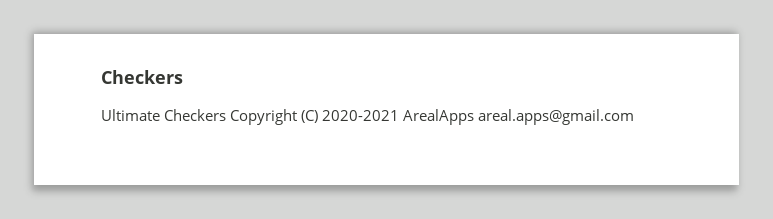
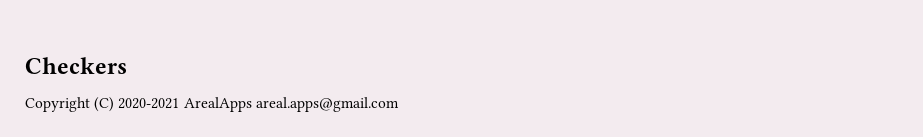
[101,109,227,121] Ultimate Checkers -> (127, 65) none

